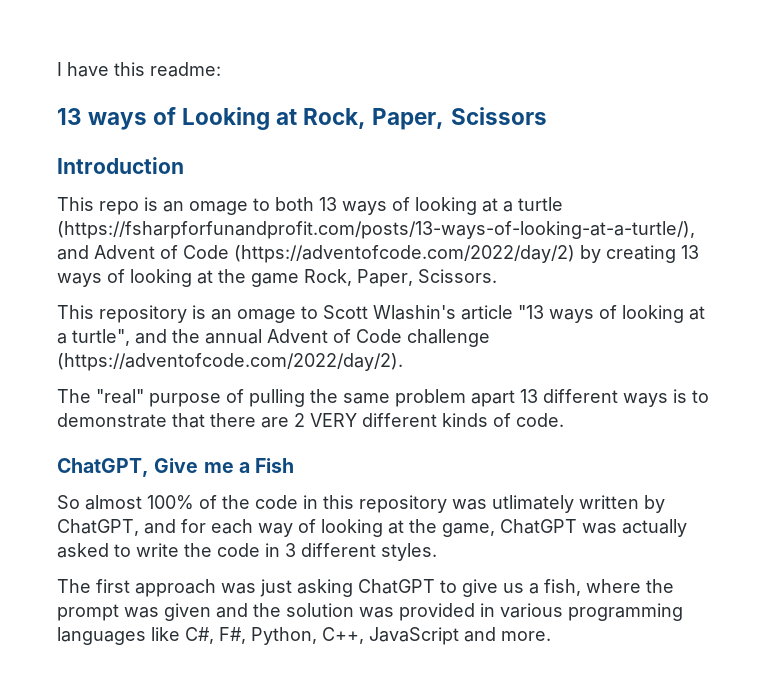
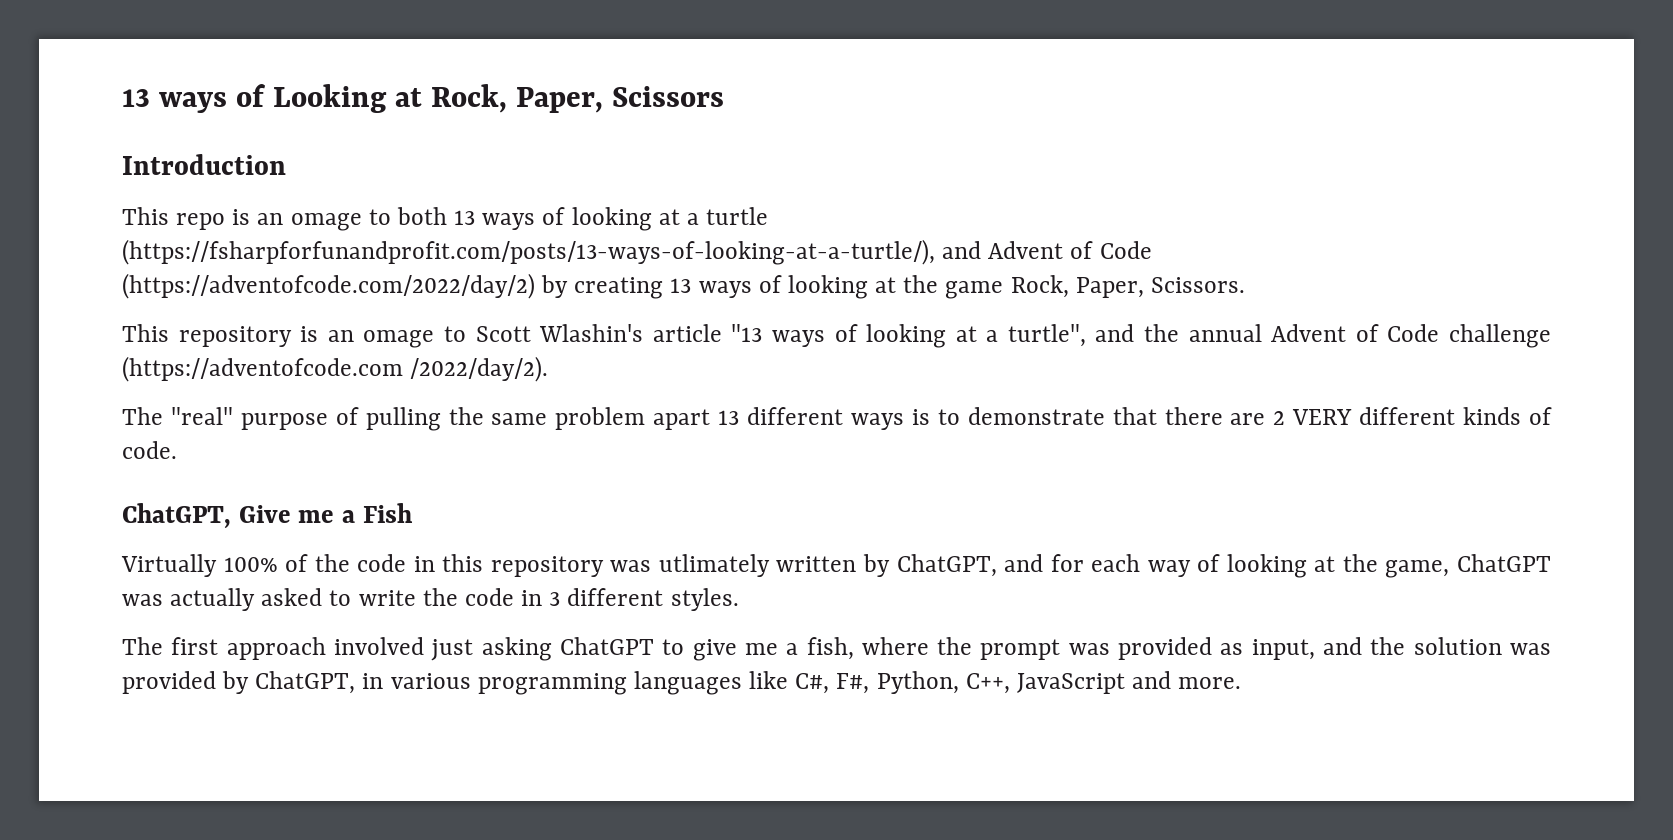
[57,62,221,77] I have this readme: // -> (122, 98) none
[57,353,403,371] (https://adventofcode.com/2022/day/2). -> [122,356,549,382] (https://adventofcode.com /2022/day/2).
[57,495,142,510] So almost -> [121,554,217,577] Virtually
[221,583,256,594] was -> [333,637,424,655] involved
[503,583,524,593] us -> [744,643,778,655] me
[164,603,211,621] given -> [1118,637,1315,660] provided as input,
(475, 612) none -> [222,671,356,694] by ChatGPT,

